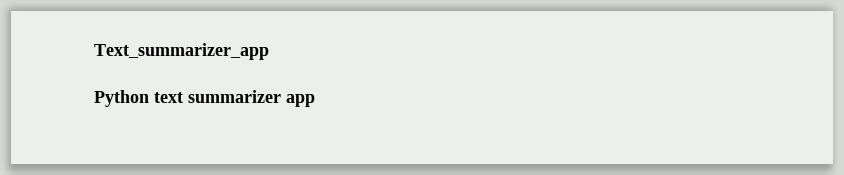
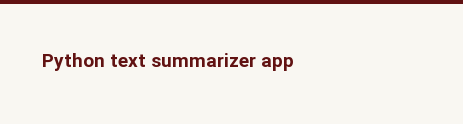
[94,43,269,60] Text_summarizer_app // -> (42, 62) none

